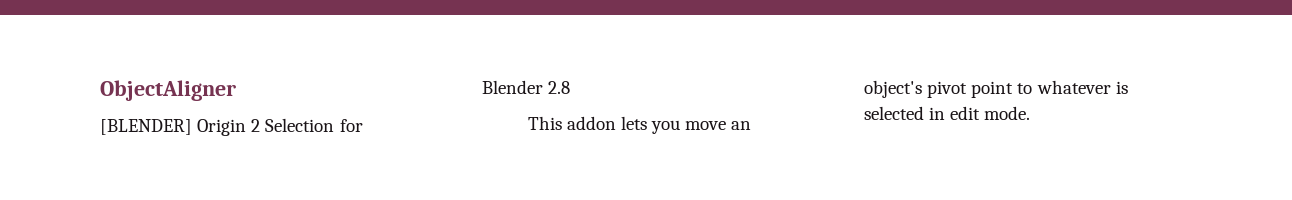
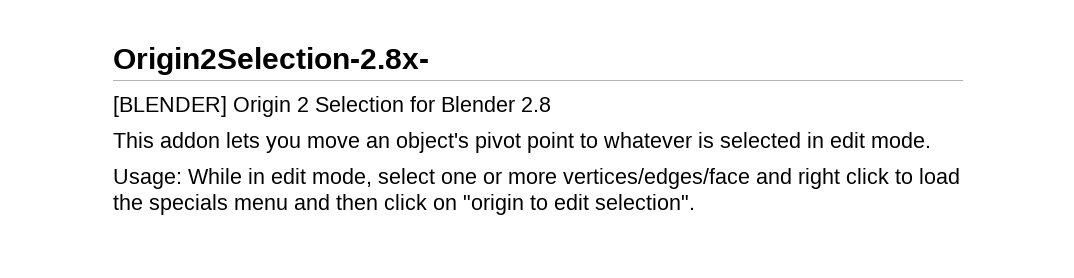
[100,80,236,101] ObjectAligner -> [113,47,429,75] Origin2Selection-2.8x-
(1031, 113) none -> [113,168,960,189] [113,194,695,215] // Usage: While in edit mode, select one or more vertices/edges/face and right click to load the specials menu and then click on "origin to edit selection".

